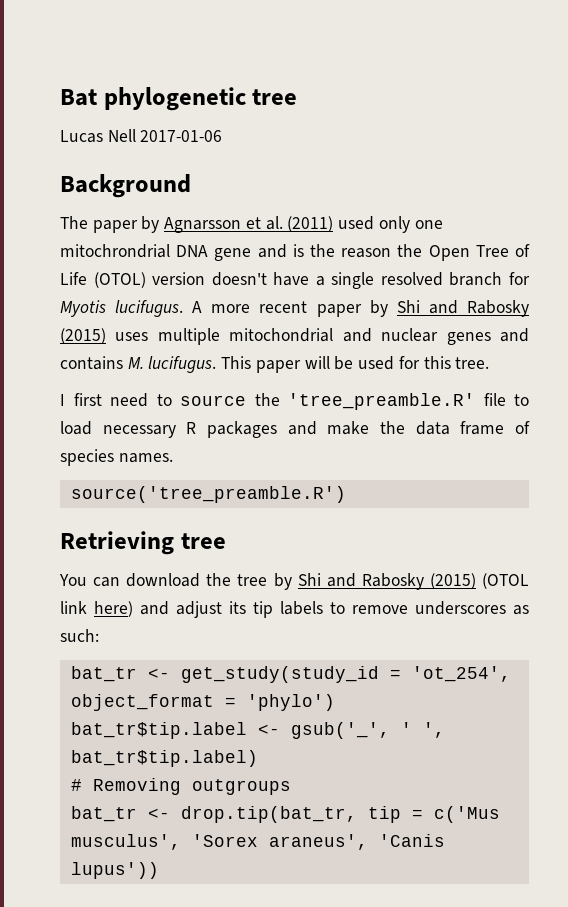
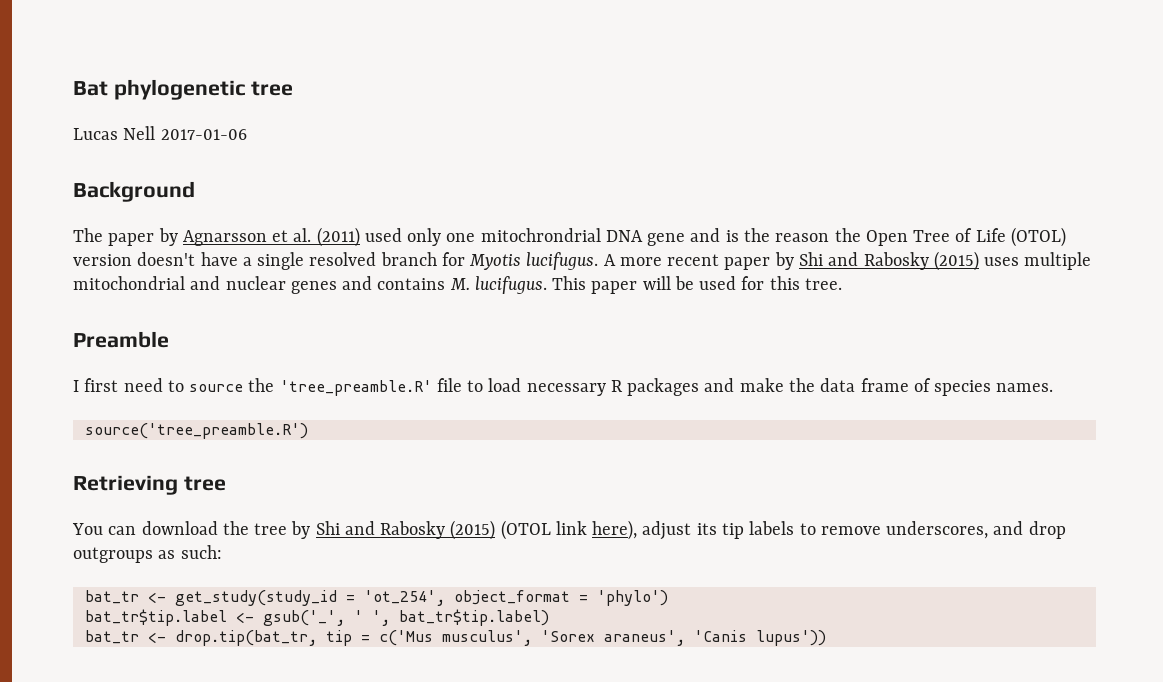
(490, 363) none -> [73,331,169,348] // Preamble
[94,601,169,617] here) and -> [592,520,638,540] here),
[415,601,506,615] underscores -> [886,521,1066,539] [73,547,153,563] underscores, and drop outgroups
[70,778,291,795] // # Removing outgroups -> (549, 617) none

